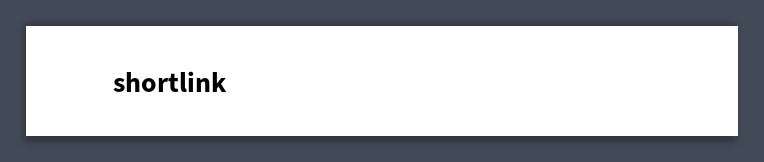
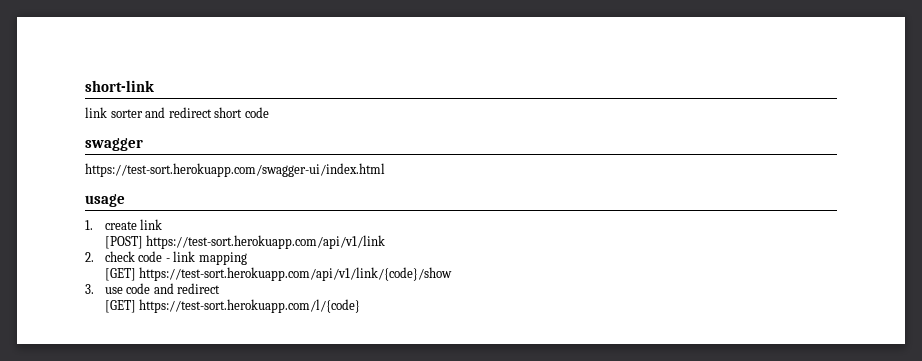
[113,71,227,92] shortlink -> [85,80,154,92] [85,107,269,118] [85,138,143,151] [85,163,385,177] [85,194,125,207] [85,219,163,230] [104,235,386,249] [85,251,247,265] [104,267,453,281] [85,283,221,294] [104,299,361,313] short-link // link sorter and redirect short code // swagger // https://test-sort.herokuapp.com/swagger-ui/index.html // usage // 1. create link // [POST] https://test-sort.herokuapp.com/api/v1/link // 2. check code - link mapping // [GET] https://test-sort.herokuapp.com/api/v1/link/{code}/show // 3. use code and redirect // [GET] https://test-sort.herokuapp.com/l/{code}

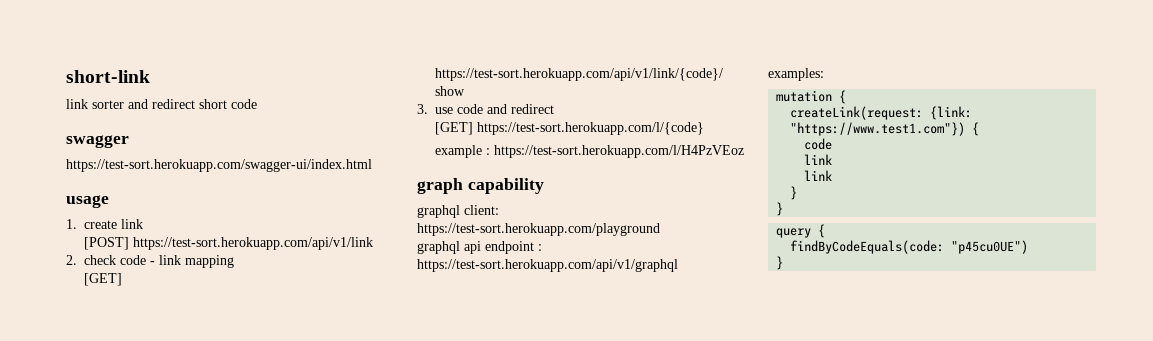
(361, 306) none -> [434,145,744,158] [417,178,544,194] [417,205,499,218] [417,223,660,236] [417,241,542,254] [417,259,678,272] [768,68,824,81] [776,90,847,104] [790,106,973,120] [790,122,980,136] [804,138,833,150] [804,154,833,165] [804,170,833,181] [790,186,798,200] [776,202,784,216] [776,224,826,238] [790,240,1029,254] [776,256,784,270] // example : https://test-sort.herokuapp.com/l/H4PzVEoz // graph capability // graphql client: https://test-sort.herokuapp.com/playground // graphql api endpoint : https://test-sort.herokuapp.com/api/v1/graphql // examples: // mutation { // createLink(request: {link: "https://www.test1.com"}) { // code // link // link // } // } // query { // findByCodeEquals(code: "p45cu0UE") // }

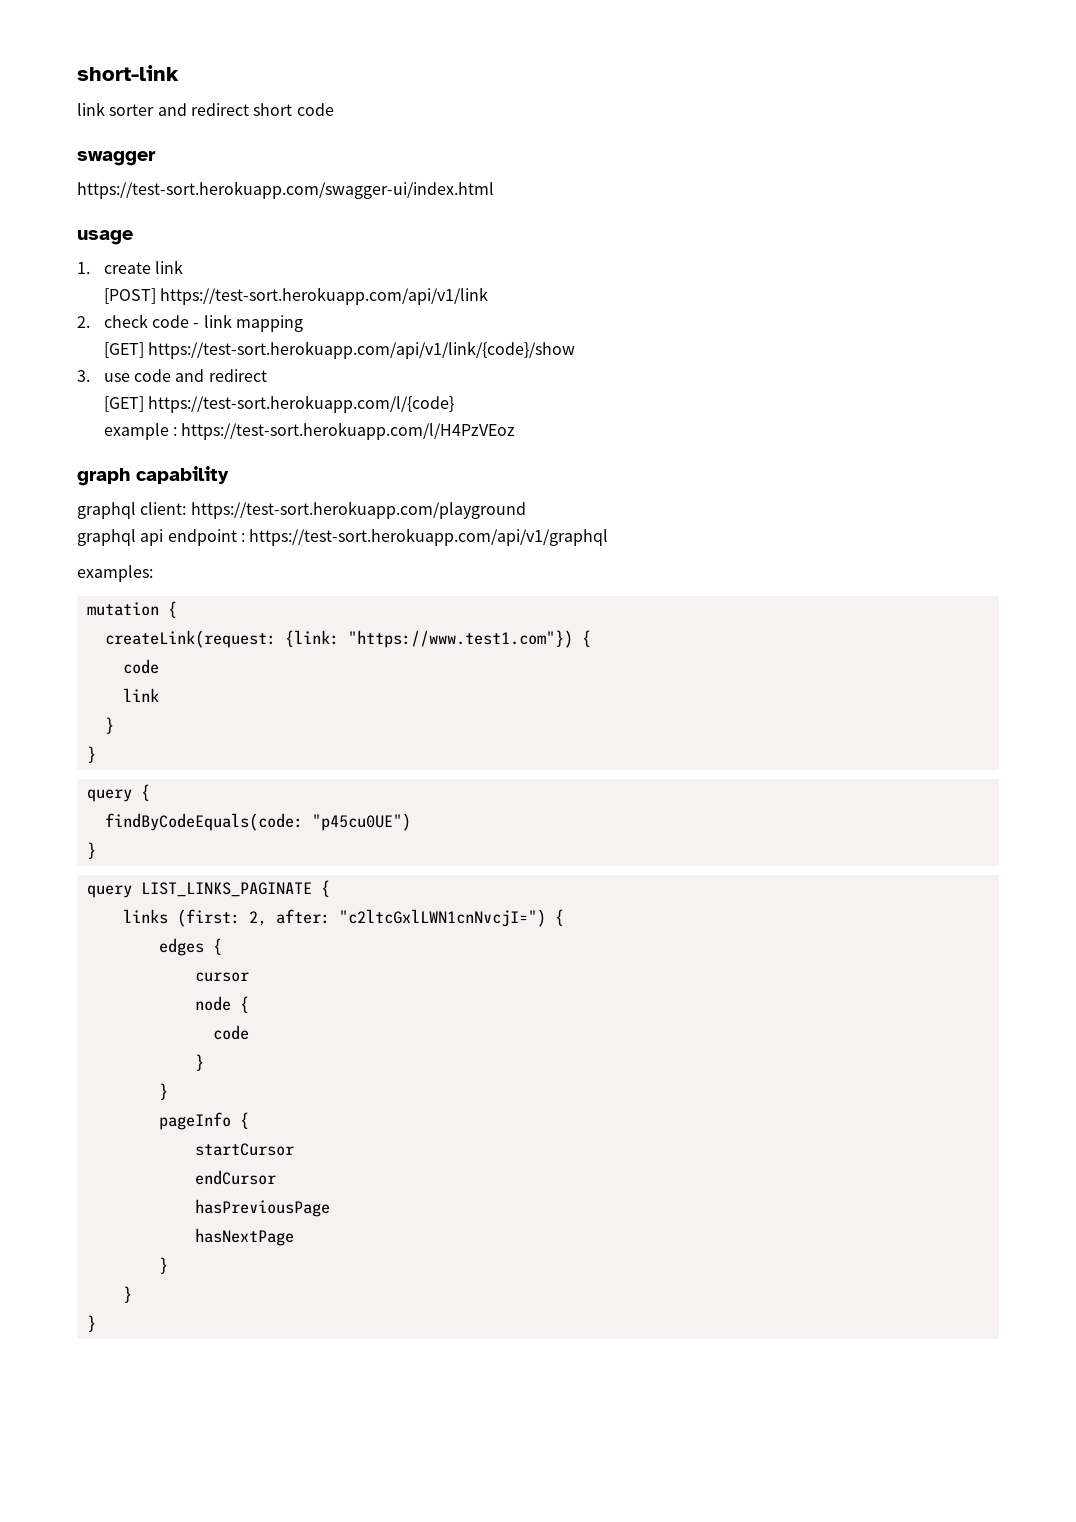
[804,170,833,181] // link -> (159, 695) none
(784, 263) none -> [86,880,330,898] [122,909,564,927] [158,938,222,956] [194,972,249,982] [194,996,249,1013] [212,1025,249,1040] [194,1054,204,1071] [158,1083,168,1100] [158,1112,249,1130] [194,1143,294,1156] [194,1170,276,1185] [194,1199,330,1217] [194,1228,294,1246] [158,1257,168,1274] [122,1286,132,1303] [86,1315,96,1332] // query LIST_LINKS_PAGINATE { // links (first: 2, after: "c2ltcGxlLWN1cnNvcjI=") { // edges { // cursor // node { // code // } // } // pageInfo { // startCursor // endCursor // hasPreviousPage // hasNextPage // } // } // }

